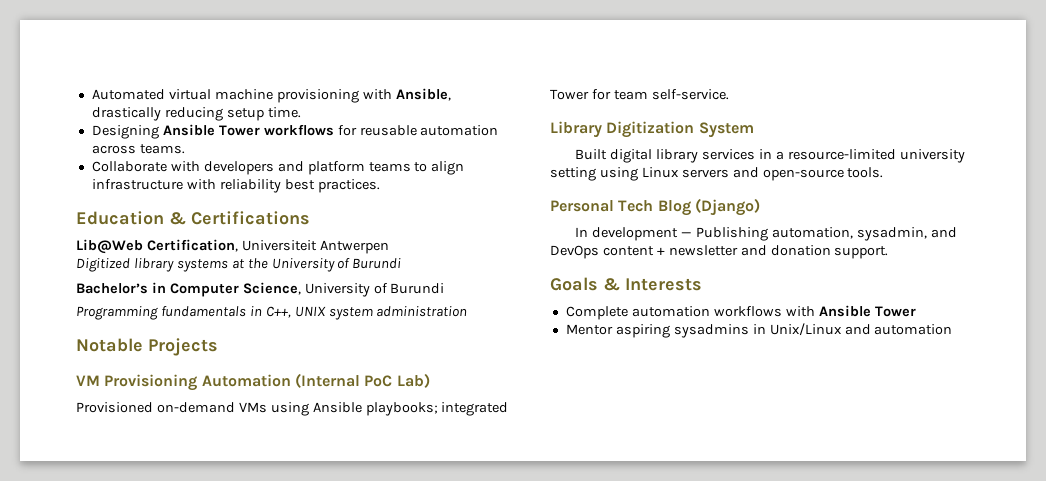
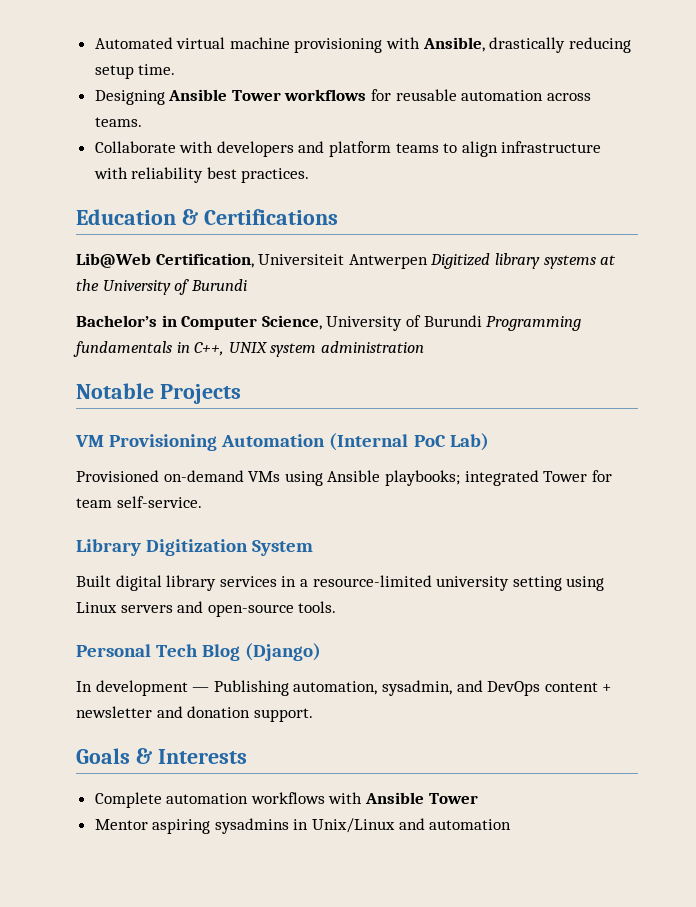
(389, 247) // -> (428, 261) none
(445, 288) // -> (482, 321) none

